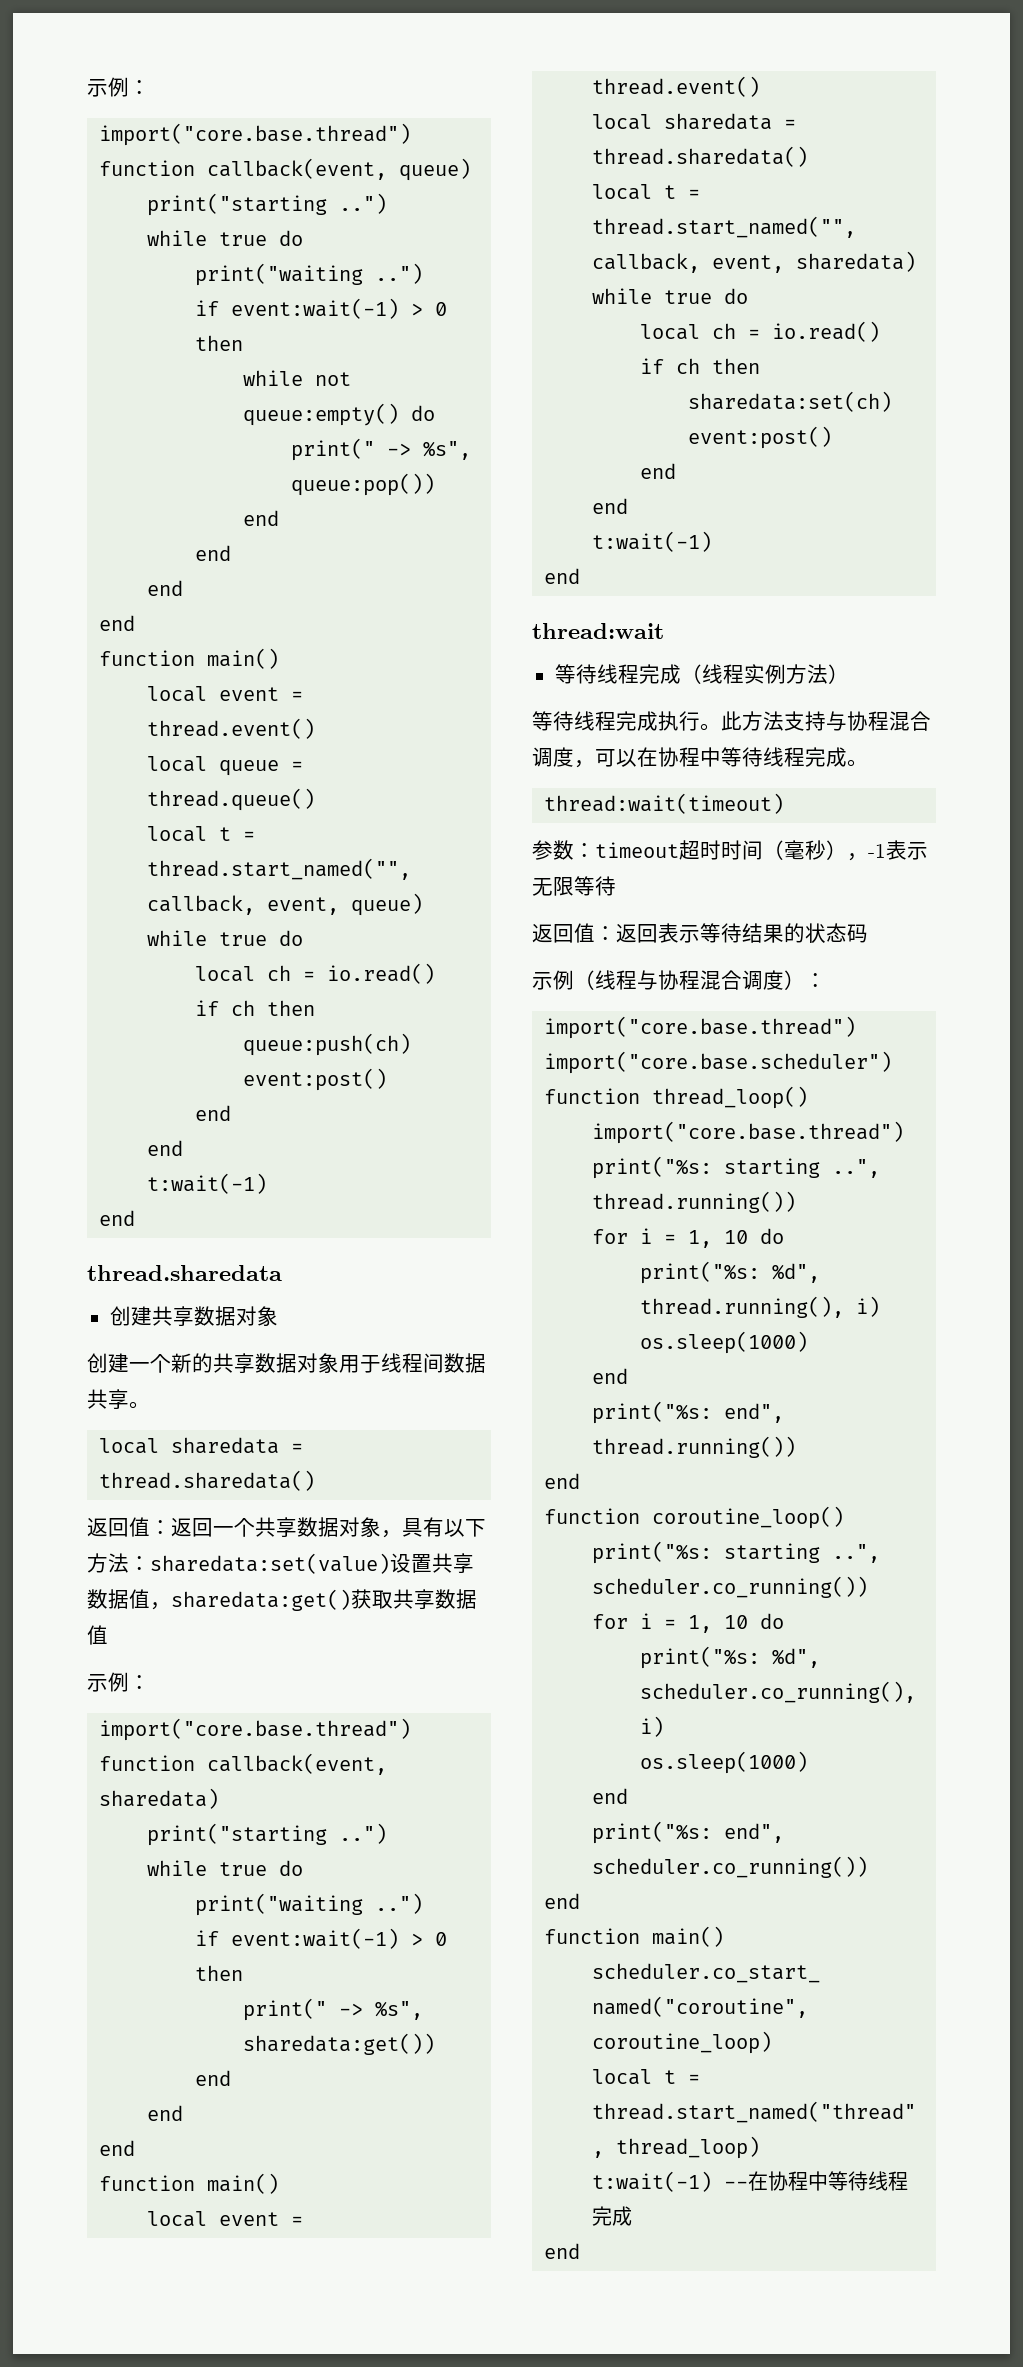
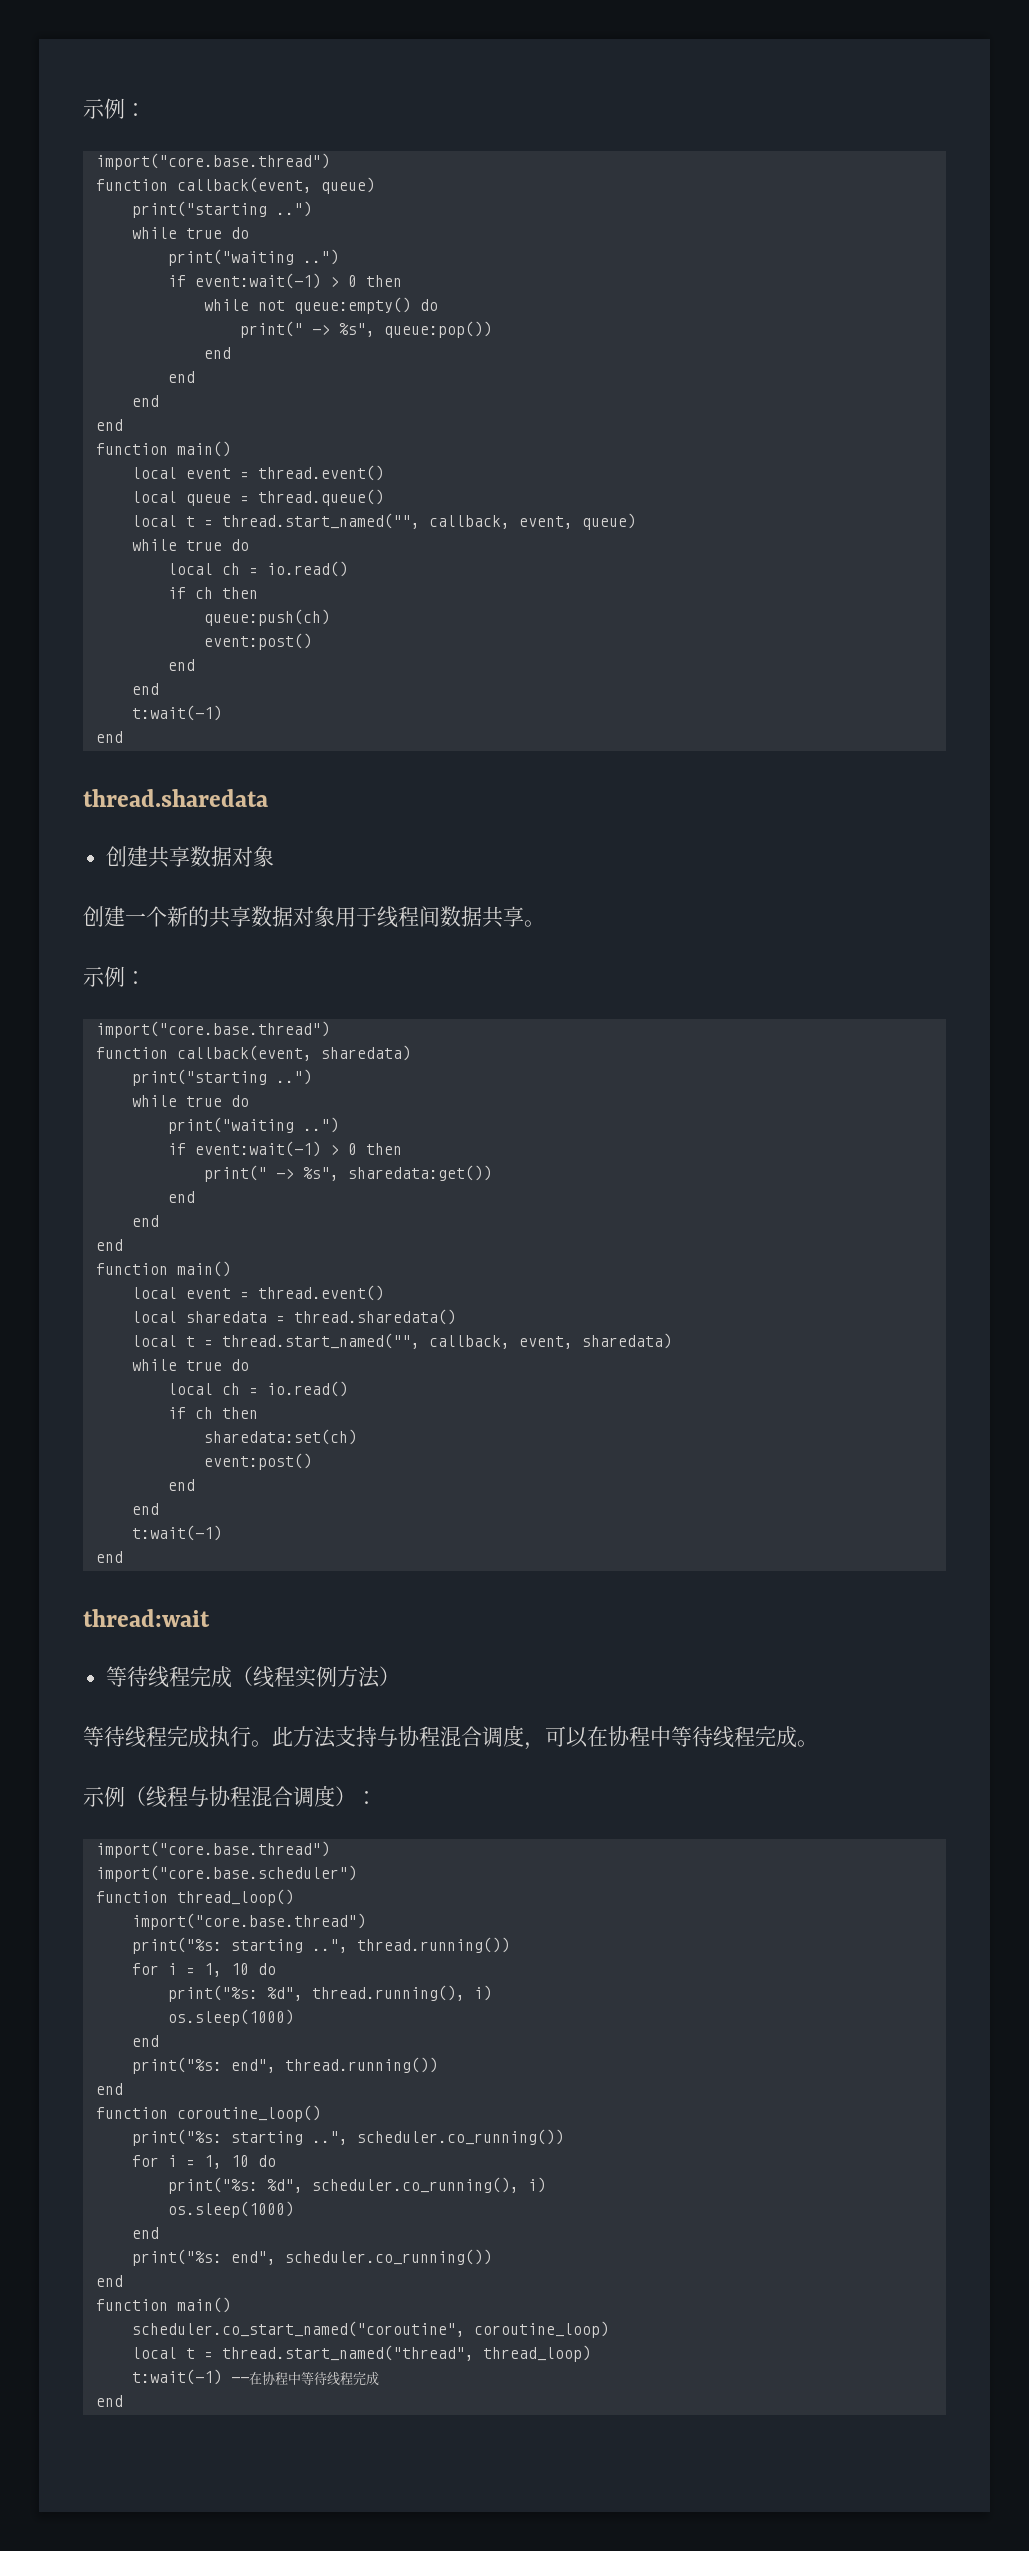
[99,1437,304,1454] [99,1470,316,1491] [87,1517,486,1538] [87,1553,474,1574] [87,1589,477,1611] [87,1625,108,1645] // local sharedata = thread.sharedata() // 返回值：返回一个共享数据对象，具有以下方法：sharedata:set(value)设置共享数据值，sharedata:get()获取共享数据值 -> (545, 923) none
[544,793,785,814] [532,840,928,861] [532,876,616,896] [532,923,868,943] // thread:wait(timeout) // 参数：timeout超时时间（毫秒），-1表示无限等待 // 返回值：返回表示等待结果的状态码 -> (818, 1743) none

